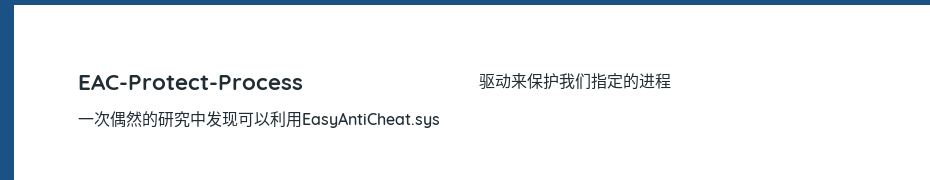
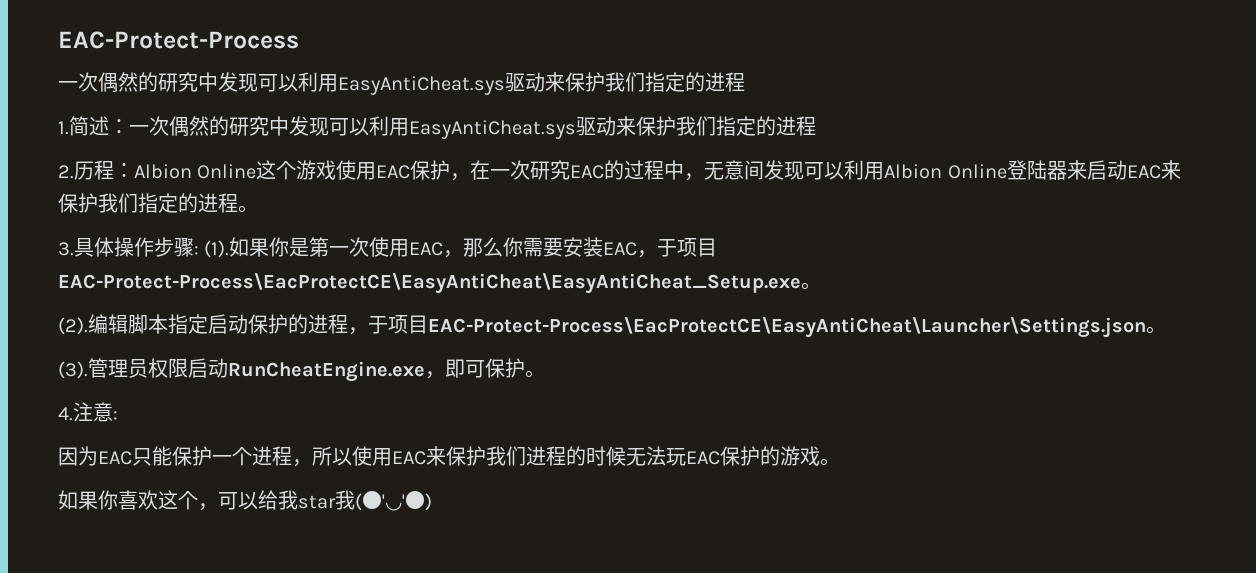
(671, 81) none -> [58,116,816,139] [58,160,1181,181] [58,193,258,213] [58,237,718,258] [58,273,821,294] [58,314,1166,338] [58,358,545,382] [58,402,118,422] [58,446,840,467] [58,490,432,511] // 1.简述：一次偶然的研究中发现可以利用EasyAntiCheat.sys驱动来保护我们指定的进程 // 2.历程：Albion Online这个游戏使用EAC保护，在一次研究EAC的过程中，无意间发现可以利用Albion Online登陆器来启动EAC来保护我们指定的进程。 // 3.具体操作步骤: (1).如果你是第一次使用EAC，那么你需要安装EAC，于项目EAC-Protect-Process\EacProtectCE\EasyAntiCheat\EasyAntiCheat_Setup.exe。 // (2).编辑脚本指定启动保护的进程，于项目EAC-Protect-Process\EacProtectCE\EasyAntiCheat\Launcher\Settings.json。 // (3).管理员权限启动RunCheatEngine.exe，即可保护。 // 4.注意: // 因为EAC只能保护一个进程，所以使用EAC来保护我们进程的时候无法玩EAC保护的游戏。 // 如果你喜欢这个，可以给我star我(●'◡'●)

